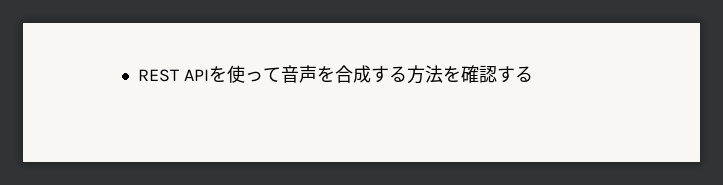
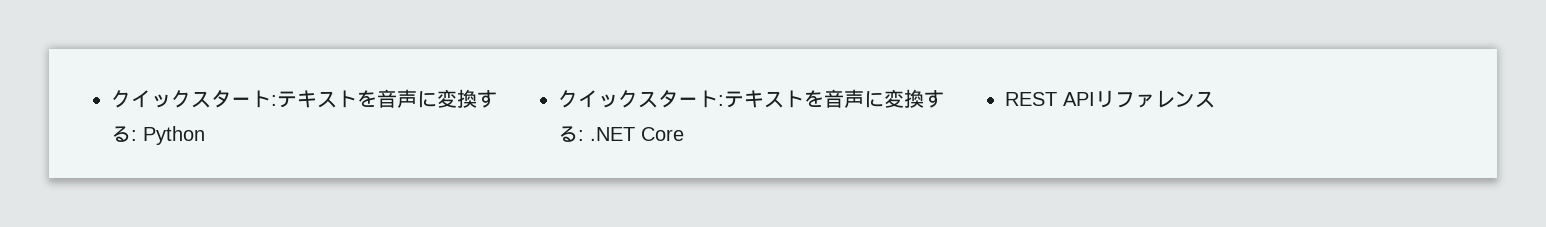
[137,65,533,84] REST APIを使って音声を合成する方法を確認する -> [111,89,497,108] [111,126,205,145] [558,89,944,108] [558,126,684,142] [1005,90,1215,108] クイックスタート:テキストを音声に変換する: Python // クイックスタート:テキストを音声に変換する: .NET Core // REST APIリファレンス

